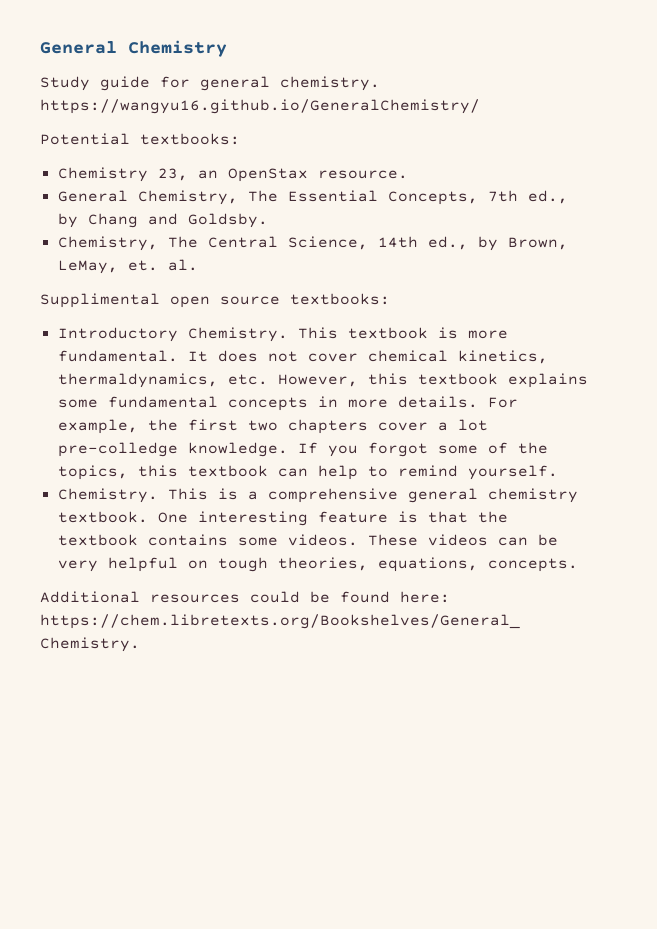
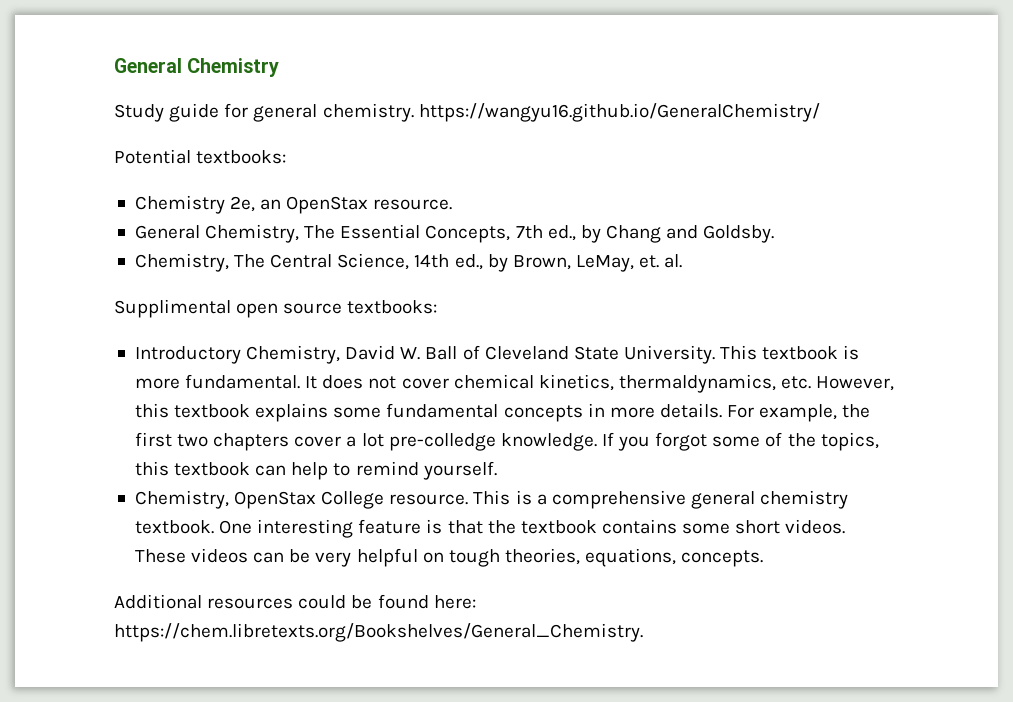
[157,168,188,181] 23, -> [230,196,256,212] 2e,
[187,327,288,342] Chemistry. -> [246,345,715,364] Chemistry, David W. Ball of Cleveland State University.
[57,488,158,503] Chemistry. -> [134,490,469,509] Chemistry, OpenStax College resource.
(278, 541) none -> [735,520,781,534] short

